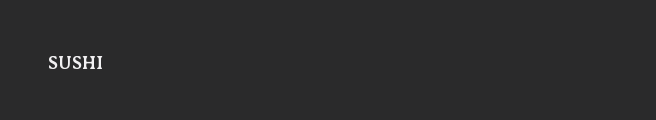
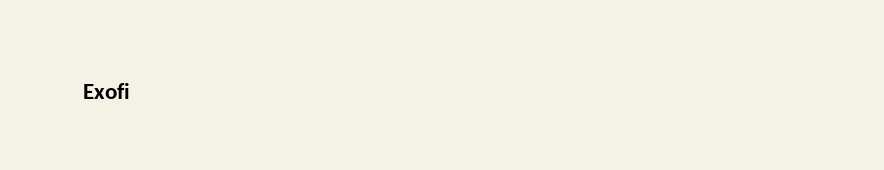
[48,56,103,69] SUSHI -> [83,83,130,99] Exofi

